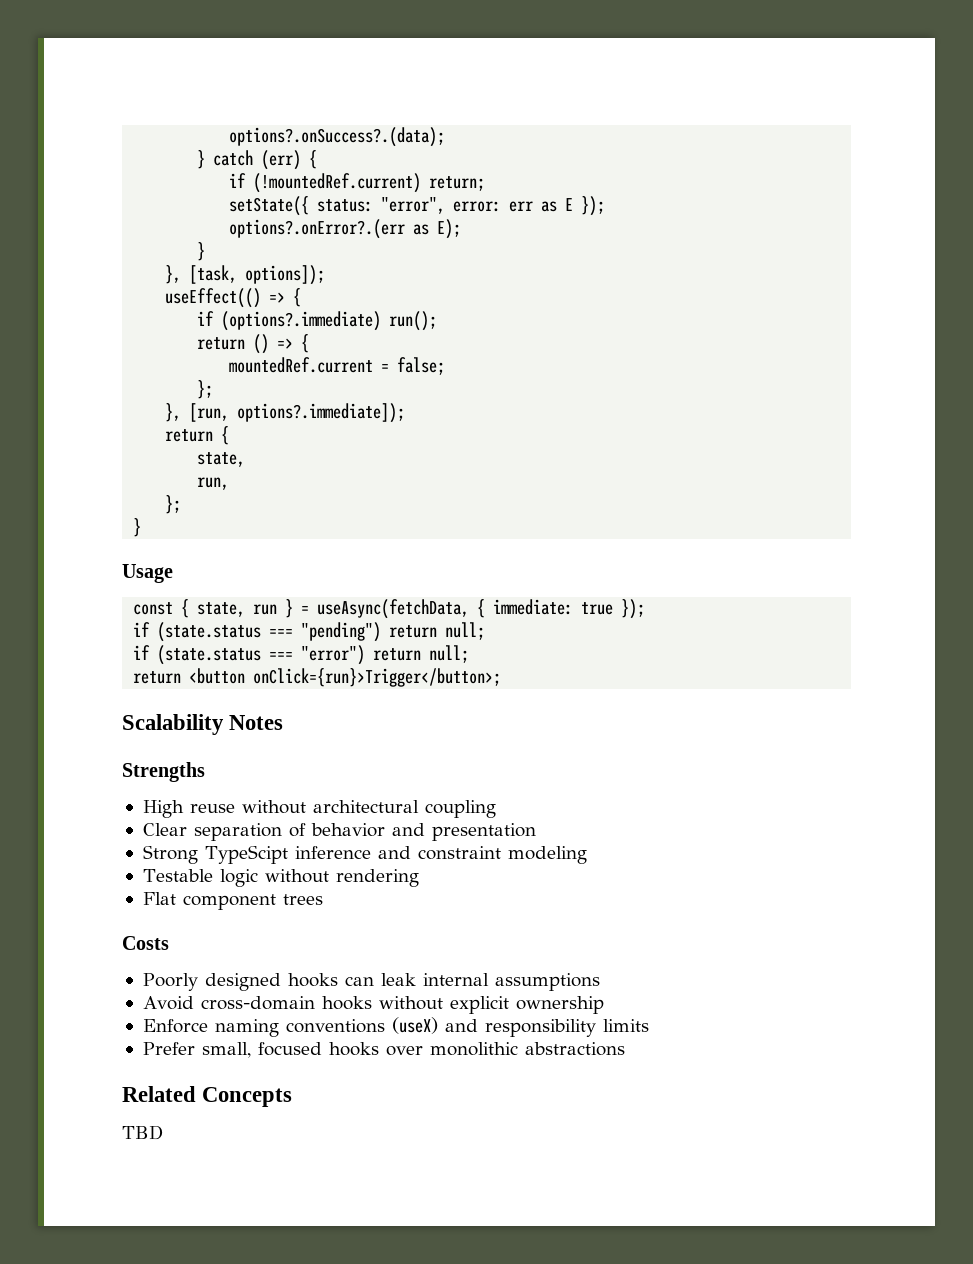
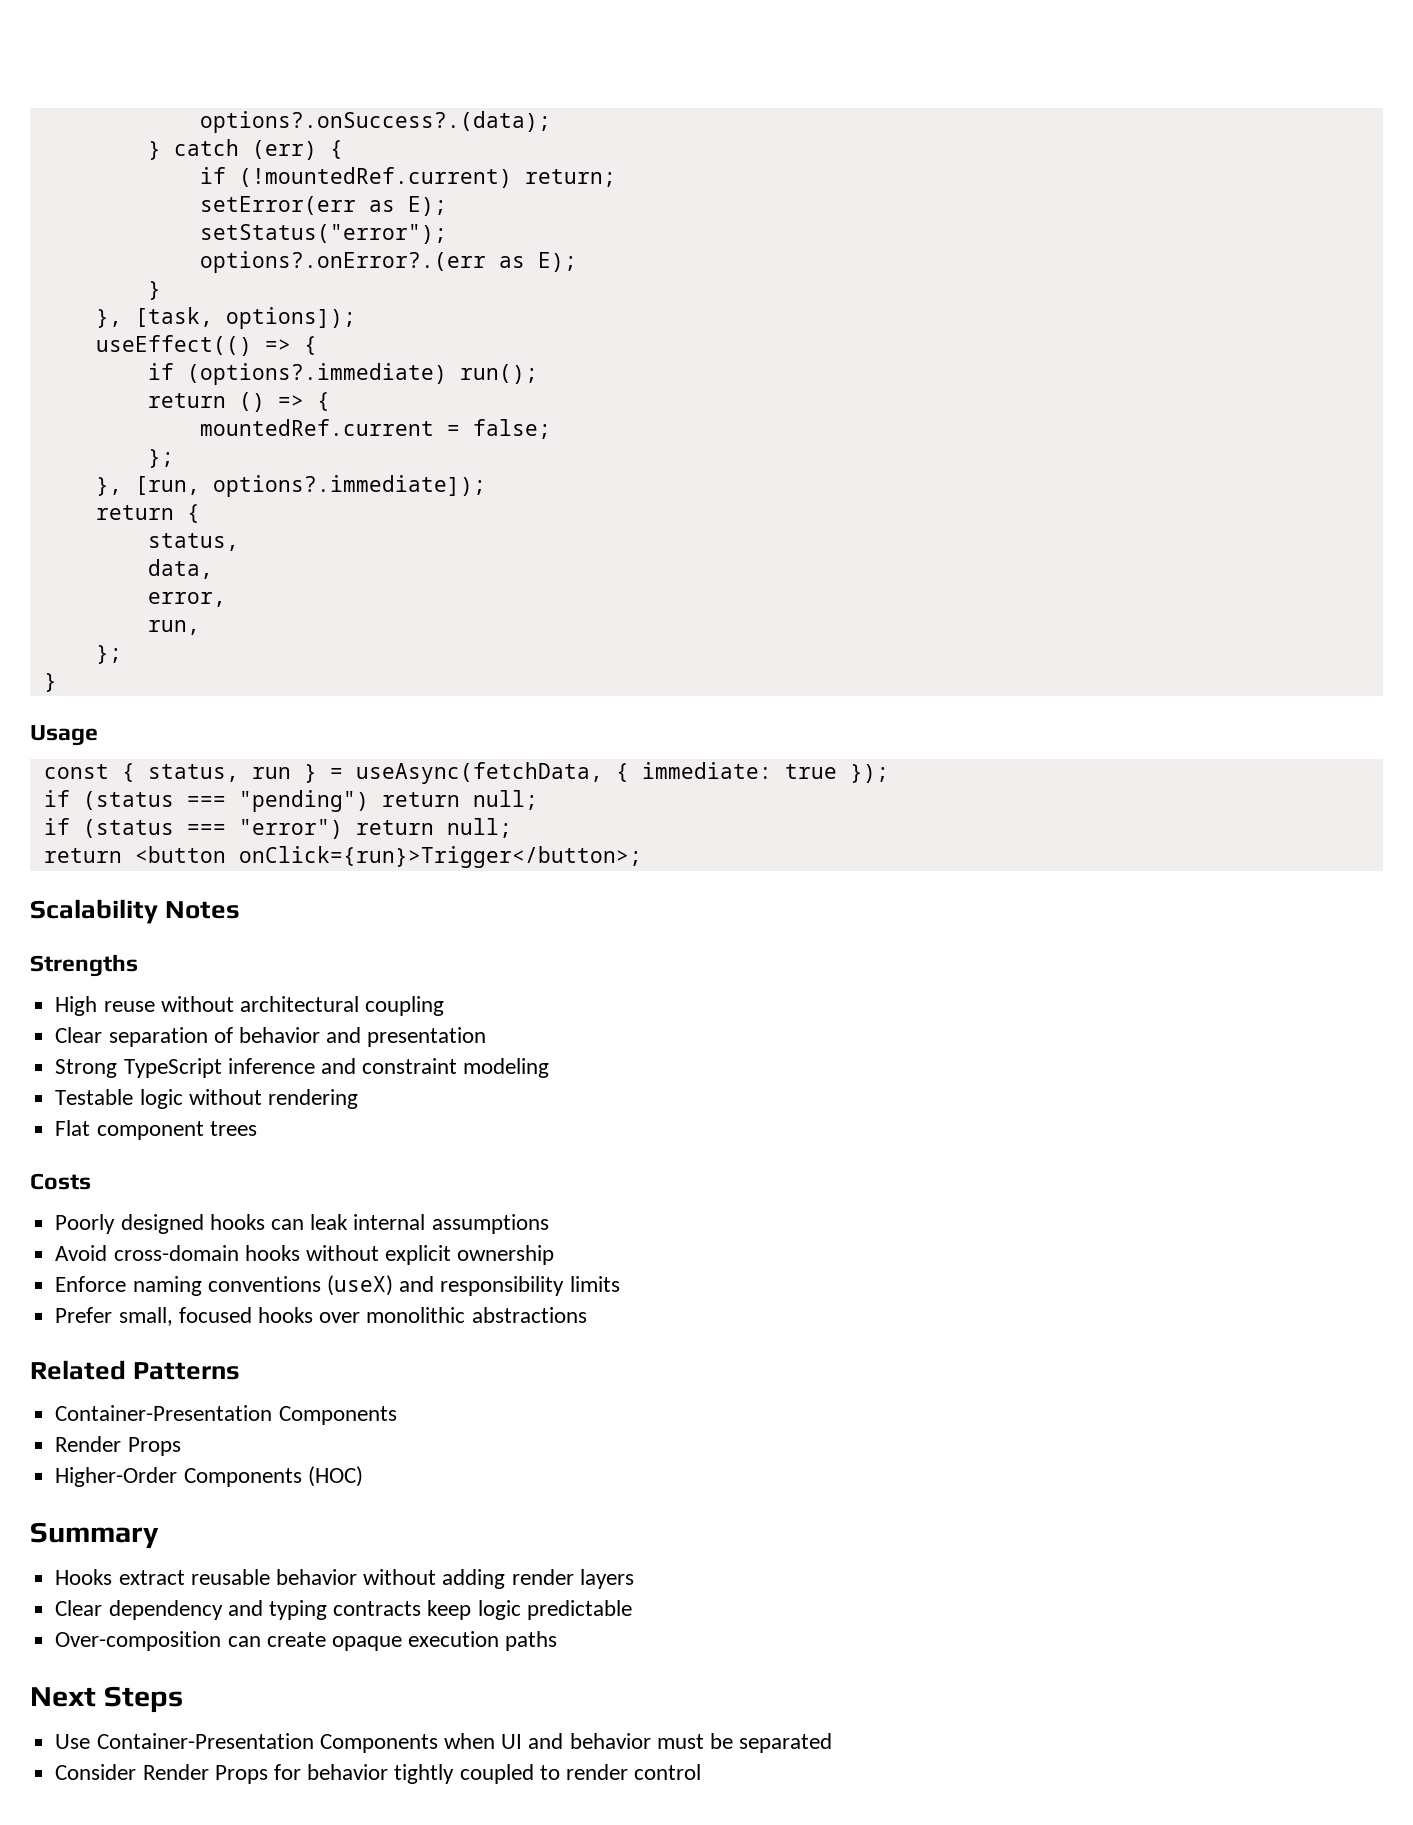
[229,196,606,216] setState({ status: "error", error: err as E }); -> [199,196,447,216] [199,224,447,244] setError(err as E); // setStatus("error");
[197,452,246,467] state, -> [147,533,239,551] [147,559,213,579] [147,592,226,607] status, // data, // error,
[197,602,246,617] state, -> [147,764,239,782] status,
[157,622,262,642] (state.status -> [82,791,174,810] (status
[157,645,262,665] (state.status -> [82,819,174,838] (status
[204,845,288,864] TypeScipt -> [123,1058,222,1078] TypeScript
[202,1087,293,1107] [122,1125,163,1140] Concepts // TBD -> [133,1362,241,1380] [55,1405,397,1425] [55,1436,181,1456] [55,1466,363,1487] [30,1522,159,1549] [55,1569,634,1589] [55,1600,632,1620] [55,1631,558,1651] [30,1686,183,1713] [55,1733,833,1753] [55,1764,702,1784] Patterns // Container-Presentation Components // Render Props // Higher-Order Components (HOC) // Summary // Hooks extract reusable behavior without adding render layers // Clear dependency and typing contracts keep logic predictable // Over-composition can create opaque execution paths // Next Steps // Use Container-Presentation Components when UI and behavior must be separated // Consider Render Props for behavior tightly coupled to render control

